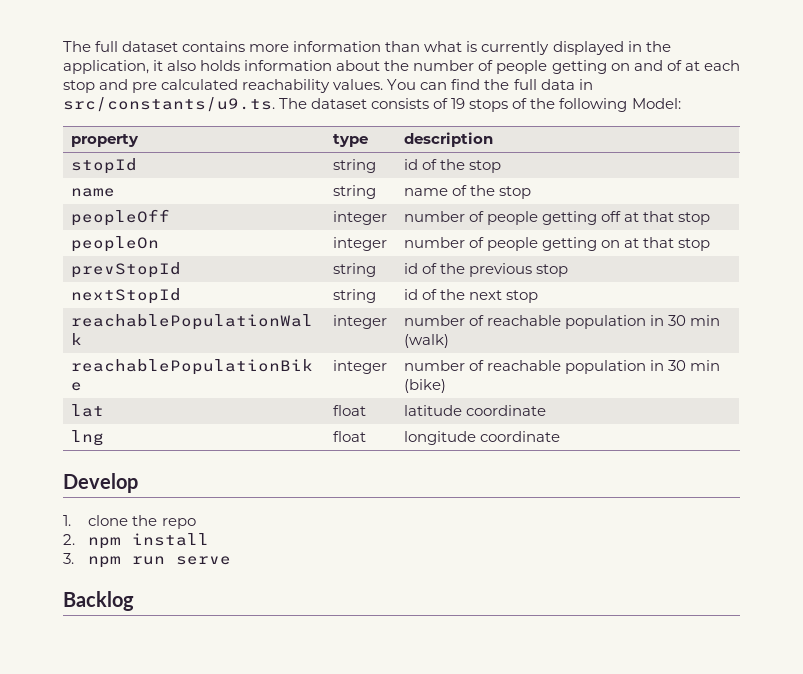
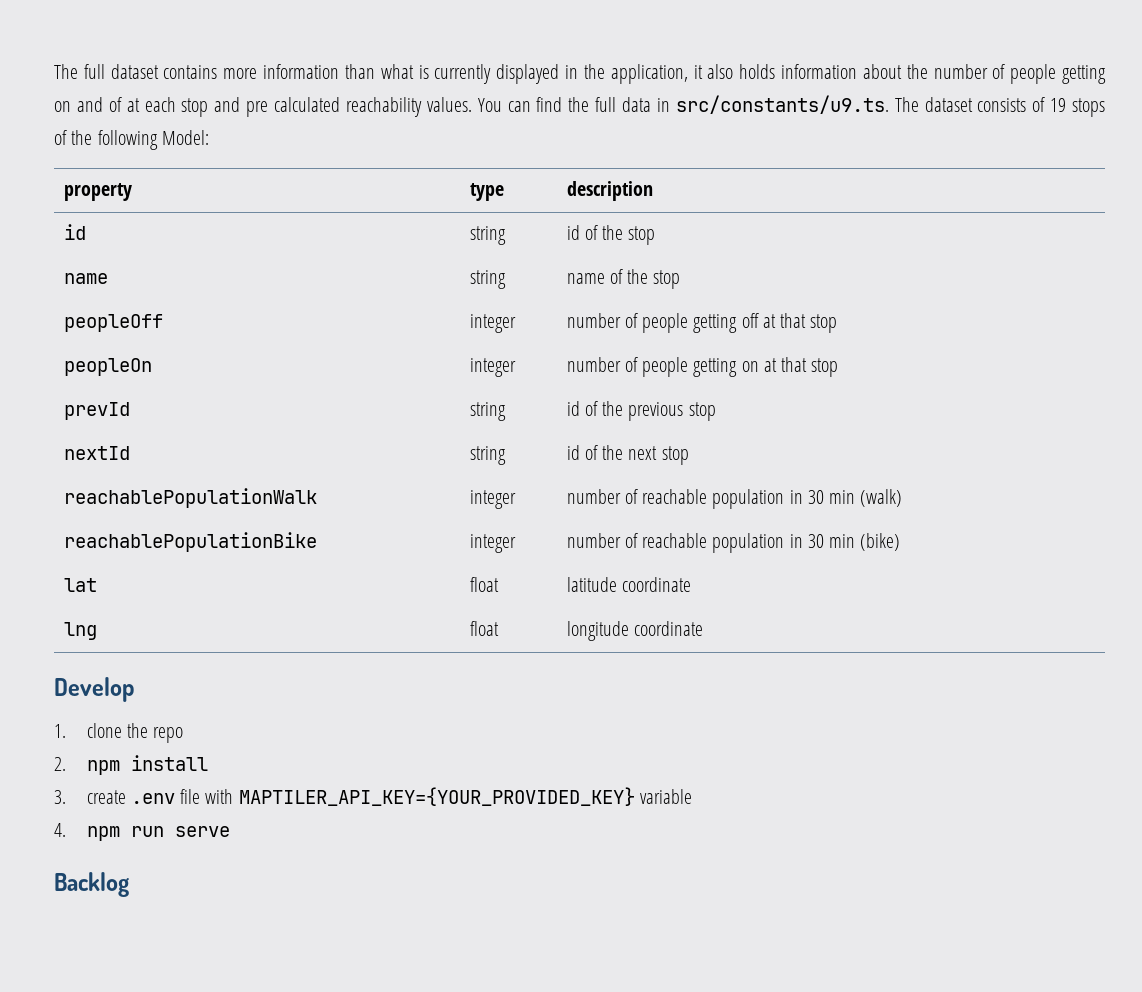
[70,158,137,174] stopId -> [63,224,86,240] id
[70,262,181,278] prevStopId -> [63,402,130,420] prevId
[70,288,181,304] nextStopId -> [63,446,130,460] nextId
(74, 558) none -> [86,787,692,806] [54,823,66,837] create .env file with MAPTILER_API_KEY={YOUR_PROVIDED_KEY} variable // 4.

